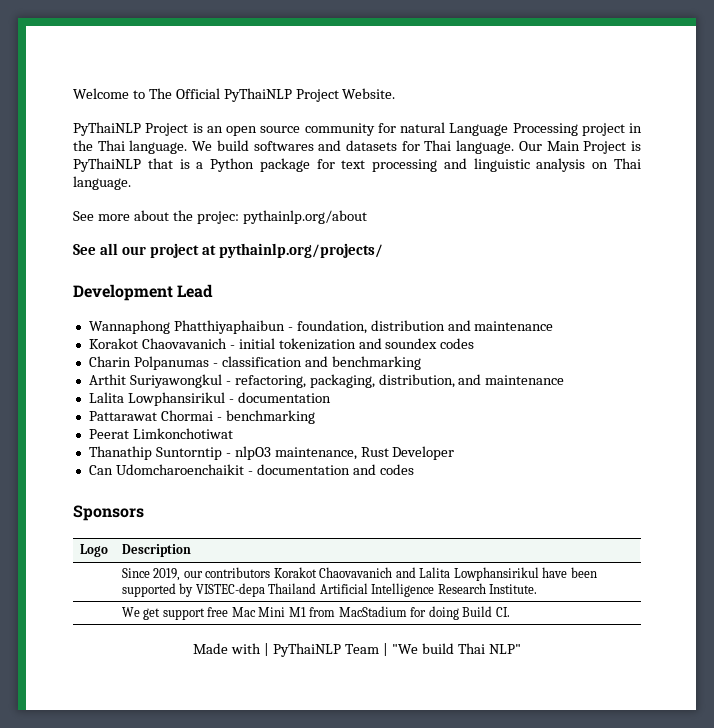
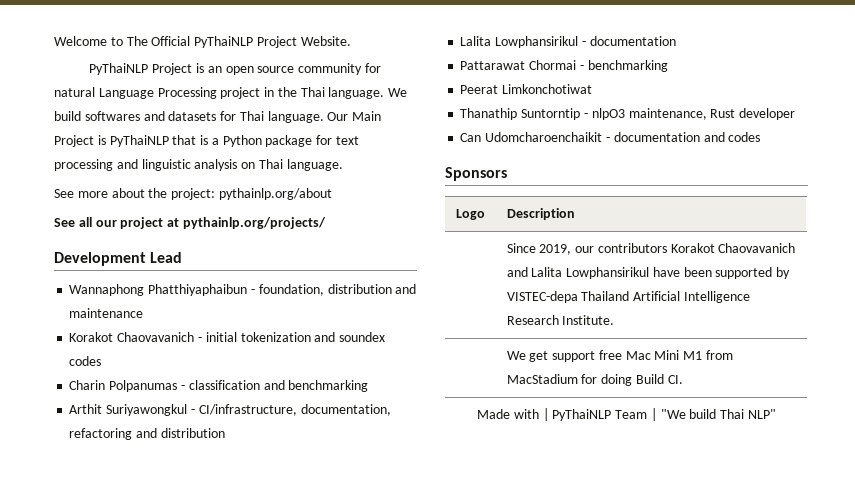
[196,211,239,224] projec: -> [171,188,216,200] project:
[234,374,565,388] refactoring, packaging, distribution, and maintenance -> [198,404,391,416] [69,428,225,440] CI/infrastructure, documentation, refactoring and distribution
[392,446,455,460] Developer -> [739,108,796,120] developer

